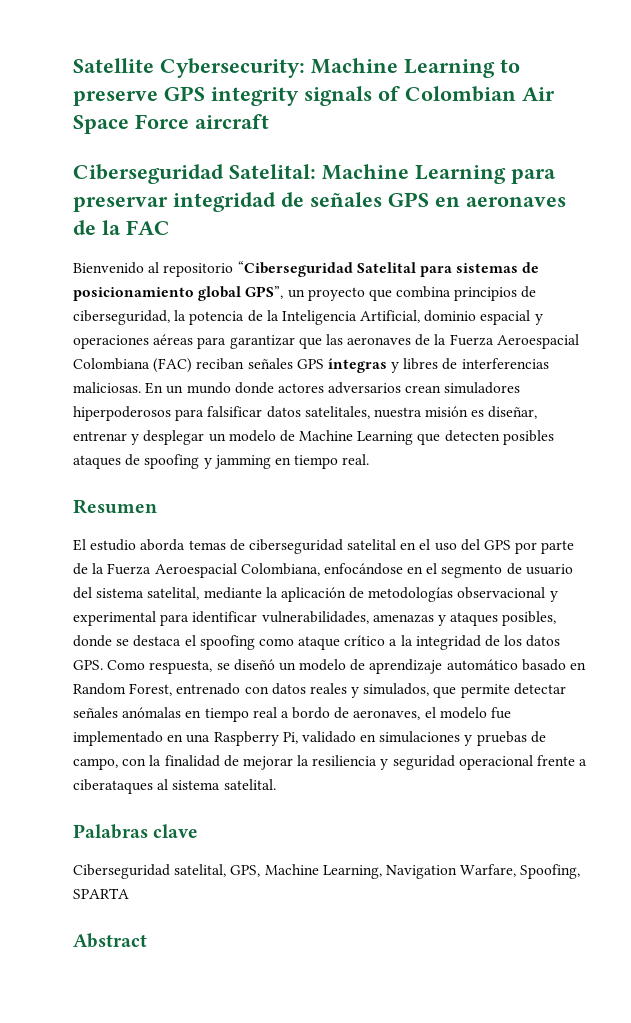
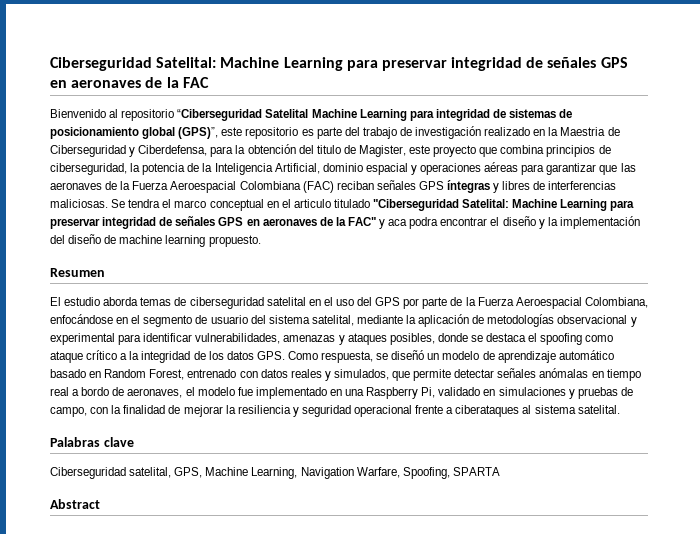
[73,58,520,78] [73,86,555,106] [73,114,269,134] Satellite Cybersecurity: Machine Learning to preserve GPS integrity signals of Colombian Air Space Force aircraft // -> (50, 64) none
[419,262,540,277] [73,286,305,301] para sistemas de posicionamiento global GPS”, un -> [311,109,573,121] [50,126,620,139] [50,144,431,157] Machine Learning para integridad de sistemas de posicionamiento global (GPS)”, este repositorio es parte del trabajo de investigación realizado en la Maestria de Ciberseguridad y Ciberdefensa, para la obtención del titulo de Magister, este
[145,382,521,394] [73,406,538,421] [73,430,554,445] [73,454,370,469] En un mundo donde actores adversarios crean simuladores hiperpoderosos para falsificar datos satelitales, nuestra misión es diseñar, entrenar y desplegar un modelo de Machine Learning que detecten posibles ataques de spoofing y jamming en tiempo real. -> [111,199,635,211] [50,216,640,229] [50,234,261,247] Se tendra el marco conceptual en el articulo titulado "Ciberseguridad Satelital: Machine Learning para preservar integridad de señales GPS en aeronaves de la FAC" y aca podra encontrar el diseño y la implementación del diseño de machine learning propuesto.

